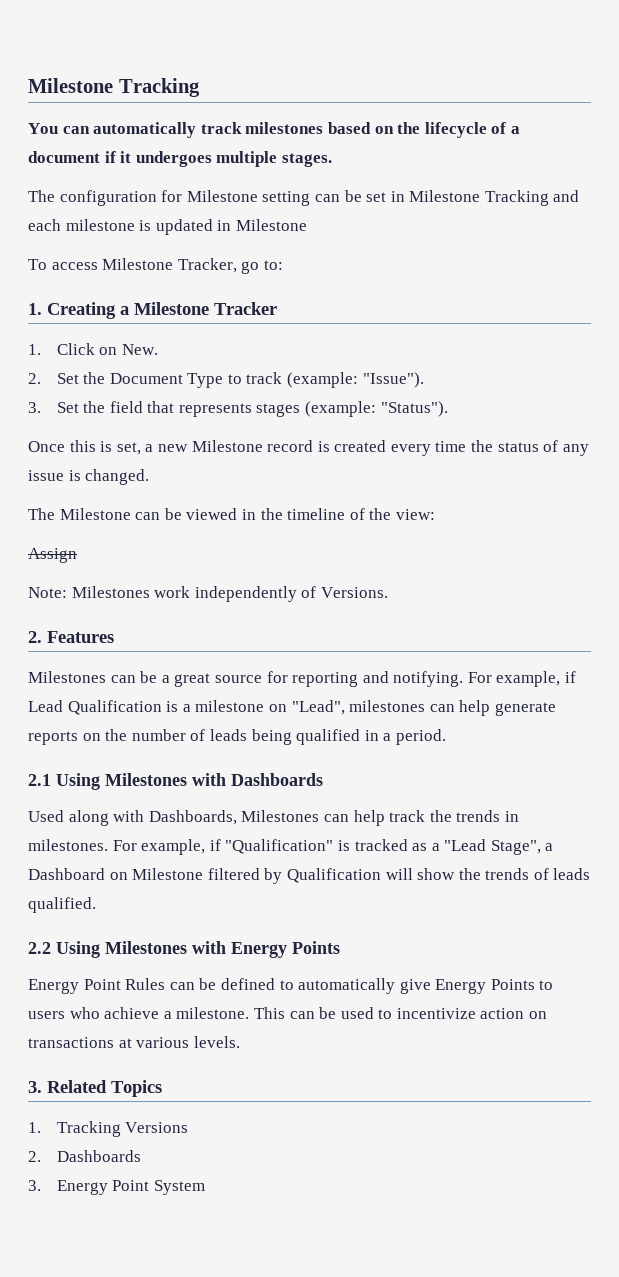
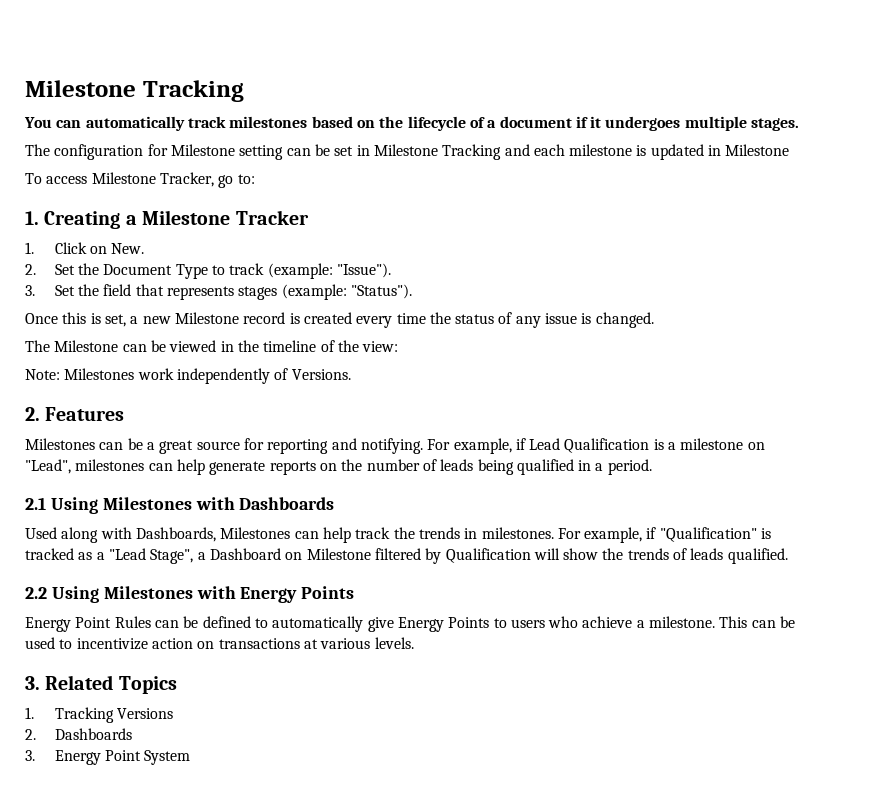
[28,548,77,563] // Assign -> (399, 346) none

